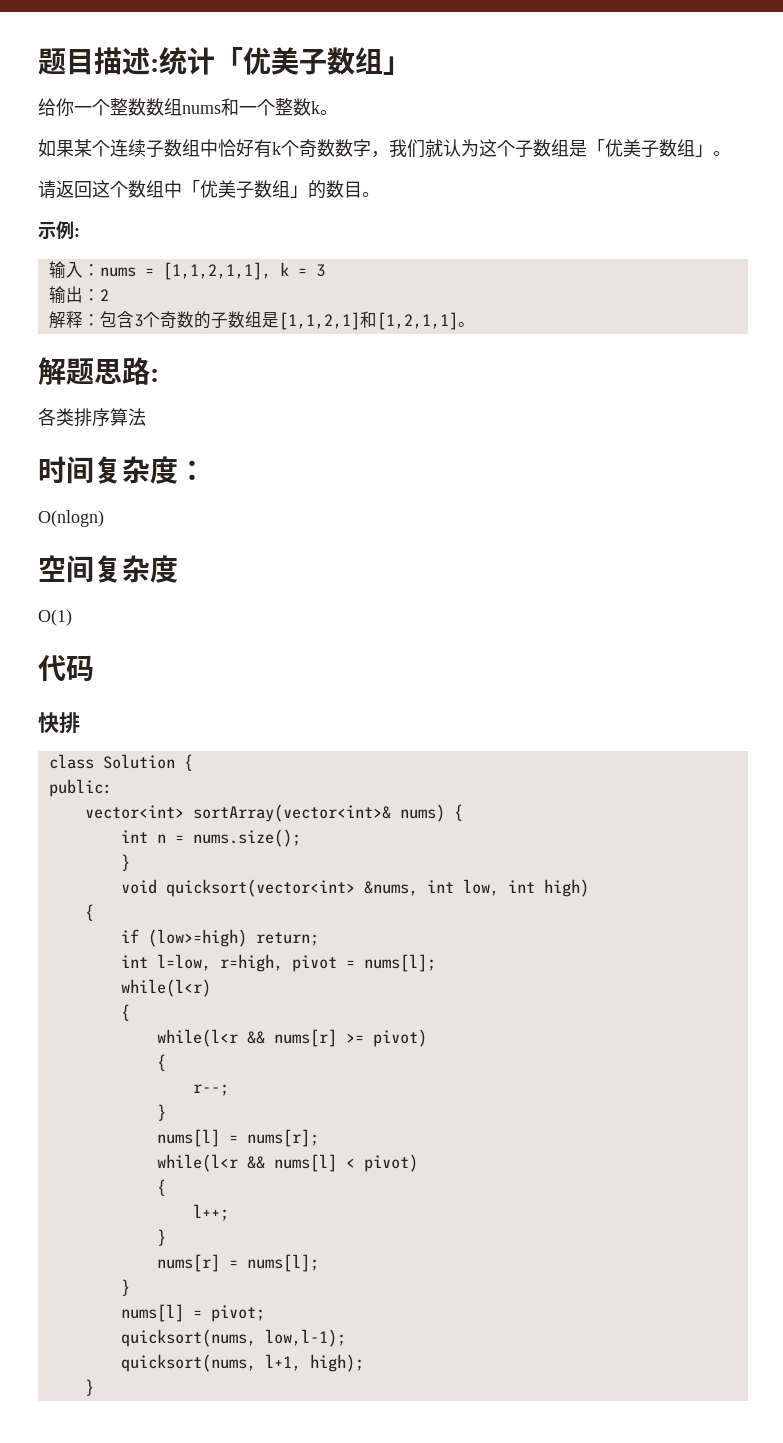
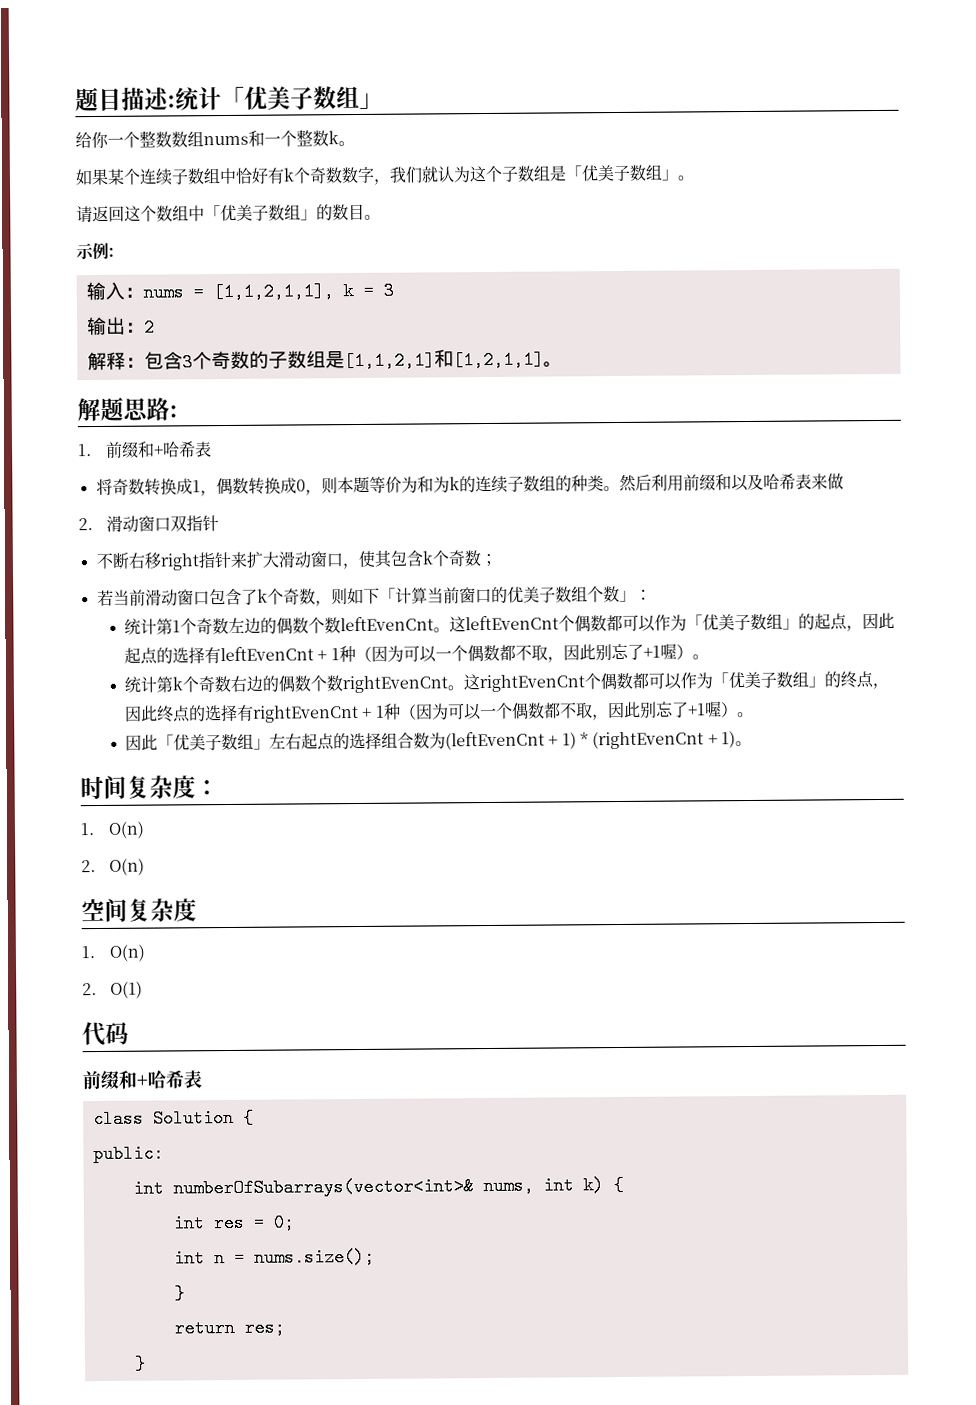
[38,408,146,427] 各类排序算法 -> [78,441,212,458] [95,473,844,497] [78,515,219,533] [95,550,497,571] [96,585,652,607] [124,612,896,635] [124,643,709,665] [124,671,890,694] [125,701,754,723] [125,731,753,751] 1.前缀和+哈希表 // 将奇数转换成1，偶数转换成0，则本题等价为和为k的连续子数组的种类。然后利用前缀和以及哈希表来做 // 2.滑动窗口双指针 // 不断右移right指针来扩大滑动窗口，使其包含k个奇数； // 若当前滑动窗口包含了k个奇数，则如下「计算当前窗口的优美子数组个数」： // 统计第1个奇数左边的偶数个数leftEvenCnt。这leftEvenCnt个偶数都可以作为「优美子数组」的起点，因此起点的选择有leftEvenCnt + 1种（因为可以一个偶数都不取，因此别忘了+1喔）。 // 统计第k个奇数右边的偶数个数rightEvenCnt。这rightEvenCnt个偶数都可以作为「优美子数组」的终点，因此终点的选择有rightEvenCnt + 1种（因为可以一个偶数都不取，因此别忘了+1喔）。 // 因此「优美子数组」左右起点的选择组合数为(leftEvenCnt + 1) * (rightEvenCnt + 1)。
[38,510,104,527] O(nlogn) -> [80,821,145,839] [81,858,145,876] 1. O(n) // 2. O(n)
(178, 569) none -> [81,944,145,962] [82,983,97,996] 1. O(n) // 2.
[38,712,80,733] 快排 -> [82,1070,202,1090] 前缀和+哈希表
[84,804,463,822] vector<int> sortArray(vector<int>& nums) { -> [132,1175,624,1198] [172,1213,295,1233] int numberOfSubarrays(vector<int>& nums, int k) { // int res = 0;
[120,879,589,897] [84,904,94,921] [120,929,319,947] [120,954,436,972] [120,979,211,997] [120,1004,130,1021] [156,1029,427,1047] [156,1054,166,1071] [192,1084,229,1096] [156,1104,166,1121] [156,1129,319,1147] [156,1154,418,1172] [156,1179,166,1196] [192,1204,229,1221] [156,1229,166,1246] [156,1254,319,1272] [120,1279,130,1296] [120,1304,265,1322] [120,1329,346,1347] [120,1354,364,1372] void quicksort(vector<int> &nums, int low, int high) // { // if (low>=high) return; // int l=low, r=high, pivot = nums[l]; // while(l<r) // { // while(l<r && nums[r] >= pivot) // { // r--; // } // nums[l] = nums[r]; // while(l<r && nums[l] < pivot) // { // l++; // } // nums[r] = nums[l]; // } // nums[l] = pivot; // quicksort(nums, low,l-1); // quicksort(nums, l+1, high); -> [173,1318,285,1338] return res;

